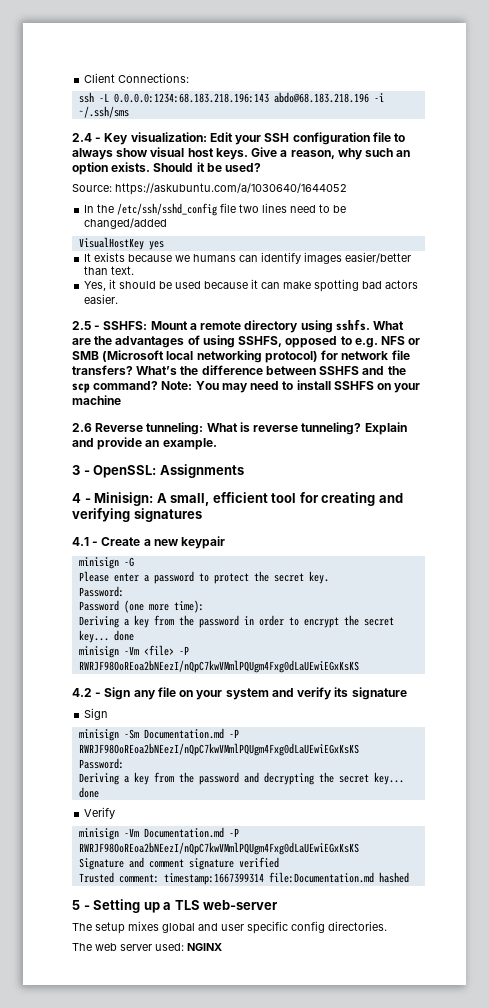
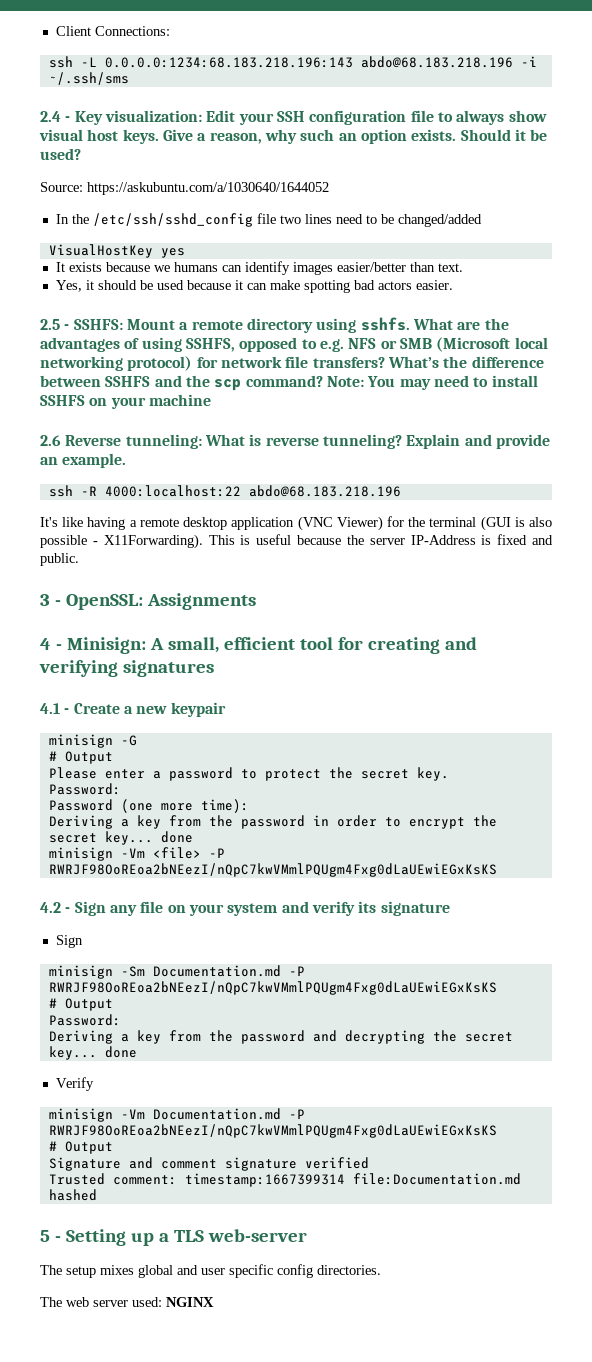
(217, 444) none -> [48,485,401,497] [40,516,552,531] [40,534,553,549] [40,553,79,566] // ssh -R 4000:localhost:22 abdo@68.183.218.196 // It's like having a remote desktop application (VNC Viewer) for the terminal (GUI is also possible - X11Forwarding). This is useful because the server IP-Address is fixed and public.
(134, 562) none -> [48,751,113,764] // # Output
(359, 749) none -> [48,998,113,1011] // # Output
(359, 848) none -> [48,1141,113,1154] // # Output

